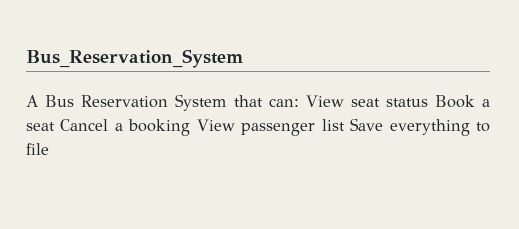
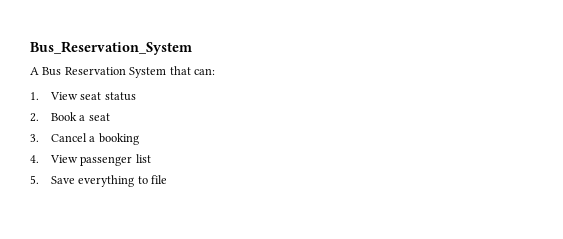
(300, 102) none -> [30,92,39,100] // 1.
(428, 102) none -> [30,113,39,122] // 2.
(55, 126) none -> [30,134,39,142] // 3.
(191, 127) none -> [30,155,39,163] // 4.
(345, 125) none -> [30,175,39,184] // 5.

